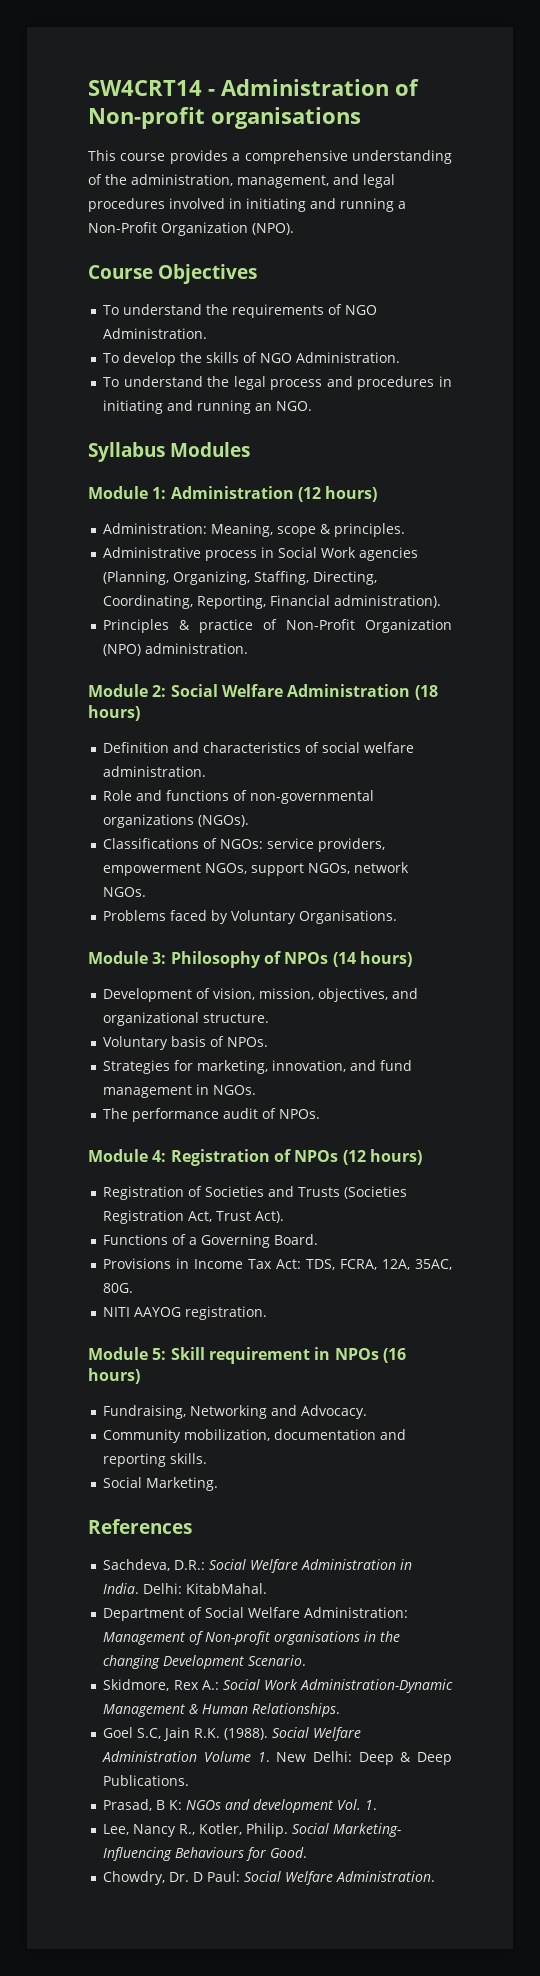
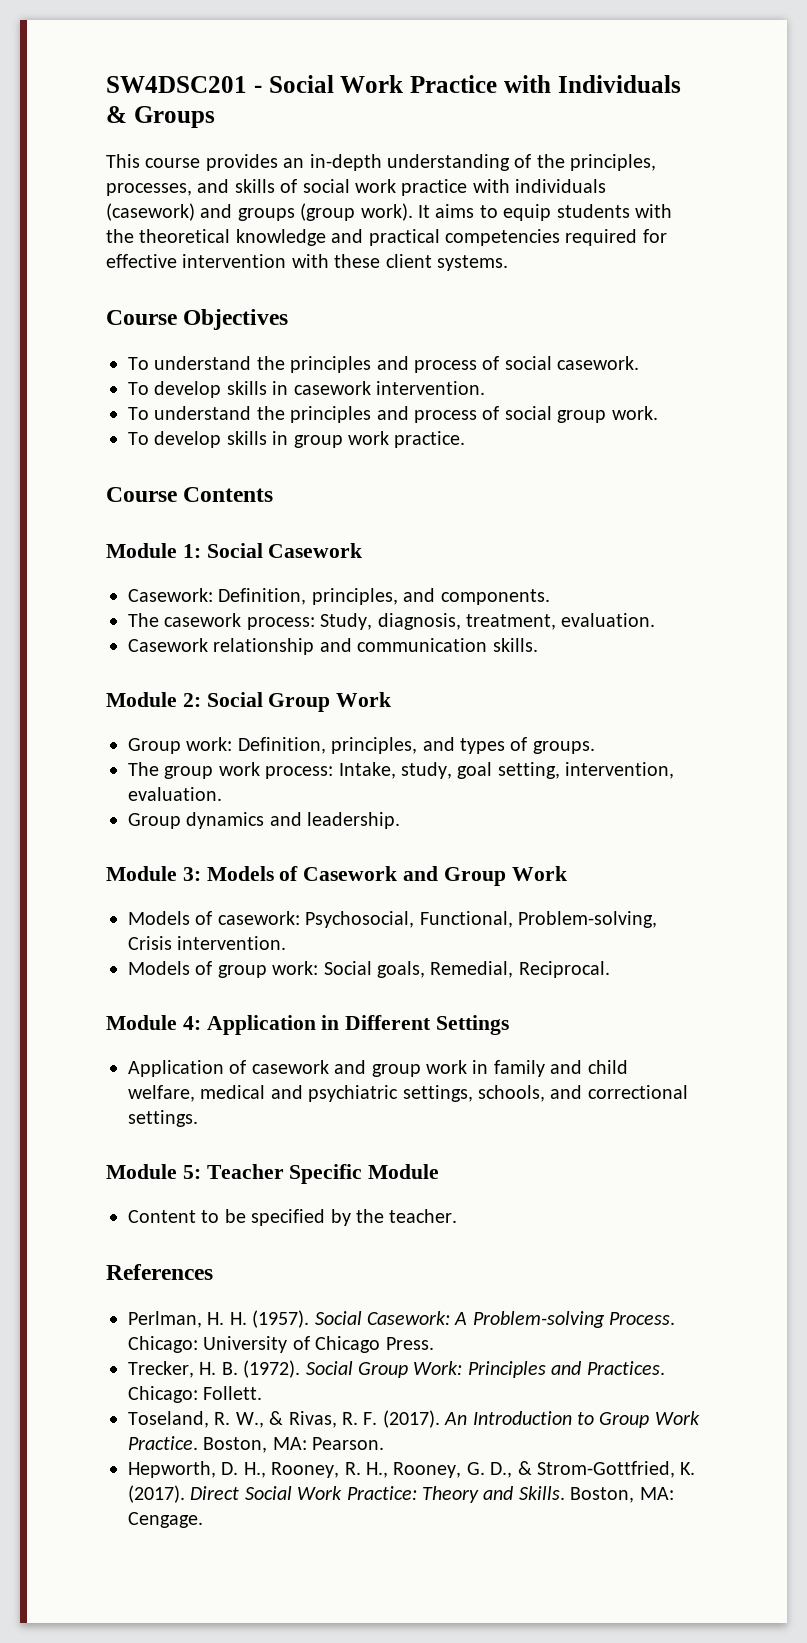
[88,79,419,96] [88,107,361,129] SW4CRT14 - Administration of Non-profit organisations -> [106,75,681,93] [106,106,215,128] SW4DSC201 - Social Work Practice with Individuals & Groups
[232,150,348,164] a comprehensive -> [283,154,382,171] an in-depth
[131,174,395,188] [88,198,406,212] [88,222,294,236] administration, management, and legal procedures involved in initiating and running a Non-Profit Organization (NPO). -> [570,154,657,171] [106,179,607,196] [106,203,672,221] [106,229,667,246] [106,254,508,271] principles, processes, and skills of social work practice with individuals (casework) and groups (group work). It aims to equip students with the theoretical knowledge and practical competencies required for effective intervention with these client systems.
[232,304,378,318] [103,328,208,339] [103,352,401,366] [103,376,452,390] [103,400,313,414] [88,442,251,462] [88,486,378,502] [103,523,406,537] [103,547,419,561] [103,571,378,585] [103,595,442,609] [103,619,453,633] [103,643,249,656] [88,684,438,700] [88,705,140,721] [103,742,415,753] [103,766,207,777] [103,790,375,804] [103,814,250,828] [103,838,386,852] [103,862,410,876] [103,887,147,897] [103,910,398,924] [88,951,412,968] [103,988,419,1002] [103,1012,270,1026] [103,1036,269,1050] [103,1060,413,1074] [103,1084,257,1098] [103,1108,321,1122] [88,1149,422,1166] [103,1186,408,1200] [103,1210,285,1224] [103,1234,319,1248] [103,1258,452,1270] [103,1283,134,1293] [103,1306,268,1320] [88,1347,406,1364] [88,1368,140,1384] [103,1405,368,1419] [103,1429,407,1443] [103,1453,208,1467] [103,1477,219,1491] [88,1519,192,1534] [103,1559,413,1573] [103,1583,268,1594] [103,1607,409,1621] [103,1631,401,1645] [103,1655,307,1669] [103,1679,453,1693] [103,1703,341,1717] [103,1727,362,1741] [102,1751,452,1765] [103,1775,190,1786] [103,1799,378,1813] [103,1823,402,1837] [103,1847,308,1861] [103,1871,436,1885] requirements of NGO Administration. // To develop the skills of NGO Administration. // To understand the legal process and procedures in initiating and running an NGO. // Syllabus Modules // Module 1: Administration (12 hours) // Administration: Meaning, scope & principles. // Administrative process in Social Work agencies (Planning, Organizing, Staffing, Directing, Coordinating, Reporting, Financial administration). // Principles & practice of Non-Profit Organization (NPO) administration. // Module 2: Social Welfare Administration (18 hours) // Definition and characteristics of social welfare administration. // Role and functions of non-governmental organizations (NGOs). // Classifications of NGOs: service providers, empowerment NGOs, support NGOs, network NGOs. // Problems faced by Voluntary Organisations. // Module 3: Philosophy of NPOs (14 hours) // Development of vision, mission, objectives, and organizational structure. // Voluntary basis of NPOs. // Strategies for marketing, innovation, and fund management in NGOs. // The performance audit of NPOs. // Module 4: Registration of NPOs (12 hours) // Registration of Societies and Trusts (Societies Registration Act, Trust Act). // Functions of a Governing Board. // Provisions in Income Tax Act: TDS, FCRA, 12A, 35AC, 80G. // NITI AAYOG registration. // Module 5: Skill requirement in NPOs (16 hours) // Fundraising, Networking and Advocacy. // Community mobilization, documentation and reporting skills. // Social Marketing. // References // Sachdeva, D.R.: Social Welfare Administration in India. Delhi: KitabMahal. // Department of Social Welfare Administration: Management of Non-profit organisations in the changing Development Scenario. // Skidmore, Rex A.: Social Work Administration-Dynamic Management & Human Relationships. // Goel S.C, Jain R.K. (1988). Social Welfare Administration Volume 1. New Delhi: Deep & Deep Publications. // Prasad, B K: NGOs and development Vol. 1. // Lee, Nancy R., Kotler, Philip. Social Marketing- Influencing Behaviours for Good. // Chowdry, Dr. D Paul: Social Welfare Administration. -> [290,356,640,373] [128,381,485,398] [128,406,658,423] [128,431,466,448] [106,487,274,502] [106,543,363,558] [128,588,550,605] [128,613,656,630] [128,638,538,655] [106,692,392,712] [128,737,595,754] [128,762,675,779] [128,787,222,801] [128,812,401,829] [106,866,567,886] [128,911,657,928] [128,936,287,950] [128,961,610,978] [106,1015,510,1035] [128,1060,628,1077] [128,1085,688,1102] [128,1110,198,1127] [106,1164,440,1184] [128,1209,458,1226] [106,1264,213,1280] [128,1310,676,1328] [128,1336,434,1353] [128,1360,665,1378] [128,1386,263,1403] [128,1410,700,1428] [128,1436,385,1453] [128,1461,696,1478] [128,1485,674,1503] [128,1512,203,1528] principles and process of social casework. // To develop skills in casework intervention. // To understand the principles and process of social group work. // To develop skills in group work practice. // Course Contents // Module 1: Social Casework // Casework: Definition, principles, and components. // The casework process: Study, diagnosis, treatment, evaluation. // Casework relationship and communication skills. // Module 2: Social Group Work // Group work: Definition, principles, and types of groups. // The group work process: Intake, study, goal setting, intervention, evaluation. // Group dynamics and leadership. // Module 3: Models of Casework and Group Work // Models of casework: Psychosocial, Functional, Problem-solving, Crisis intervention. // Models of group work: Social goals, Remedial, Reciprocal. // Module 4: Application in Different Settings // Application of casework and group work in family and child welfare, medical and psychiatric settings, schools, and correctional settings. // Module 5: Teacher Specific Module // Content to be specified by the teacher. // References // Perlman, H. H. (1957). Social Casework: A Problem-solving Process. Chicago: University of Chicago Press. // Trecker, H. B. (1972). Social Group Work: Principles and Practices. Chicago: Follett. // Toseland, R. W., & Rivas, R. F. (2017). An Introduction to Group Work Practice. Boston, MA: Pearson. // Hepworth, D. H., Rooney, R. H., Rooney, G. D., & Strom-Gottfried, K. (2017). Direct Social Work Practice: Theory and Skills. Boston, MA: Cengage.

